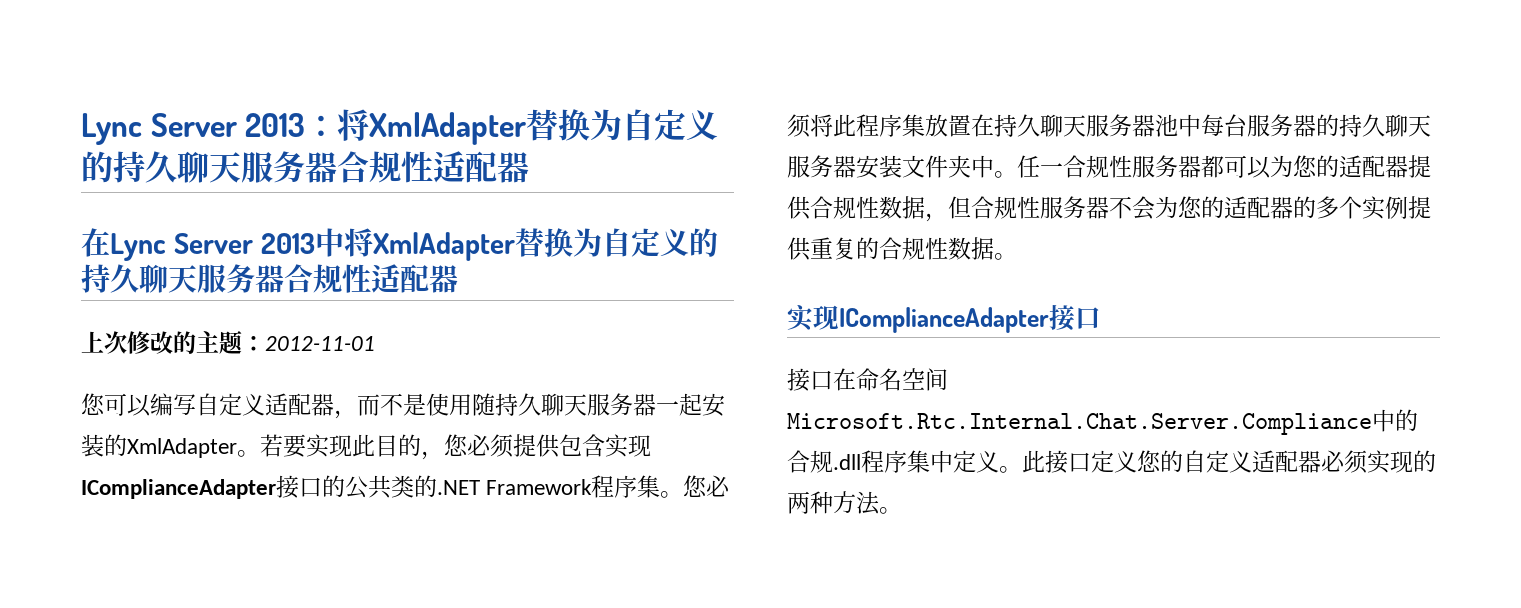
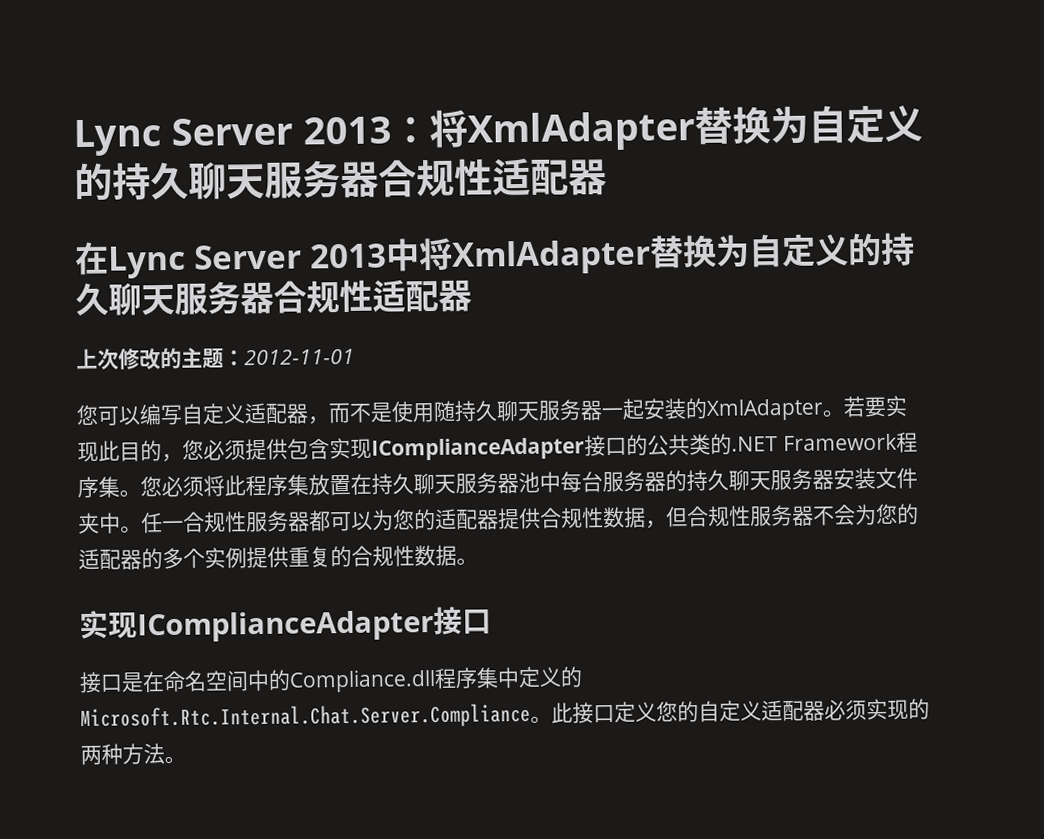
(833, 380) none -> [121,672,144,693] 是
[787,409,1418,435] [787,450,861,473] Microsoft.Rtc.Internal.Chat.Server.Compliance中的合规.dll -> [247,669,436,693] 中的Compliance.dll
(999, 461) none -> [560,666,583,688] [80,702,531,732] 的Microsoft.Rtc.Internal.Chat.Server.Compliance

